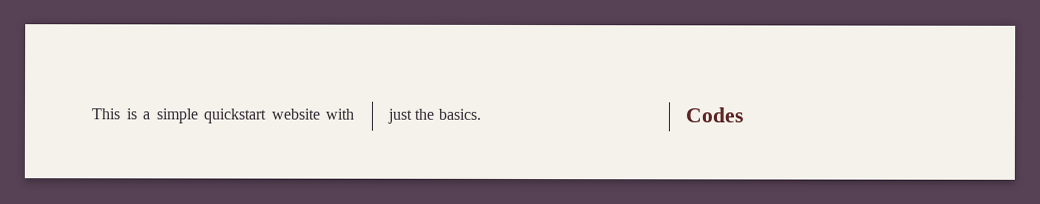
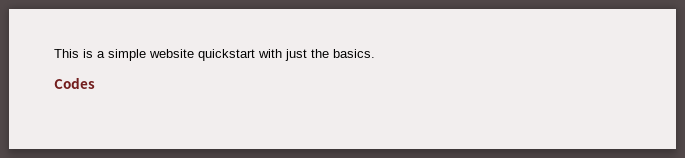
[203,108,320,124] quickstart website -> [149,49,255,61] website quickstart

